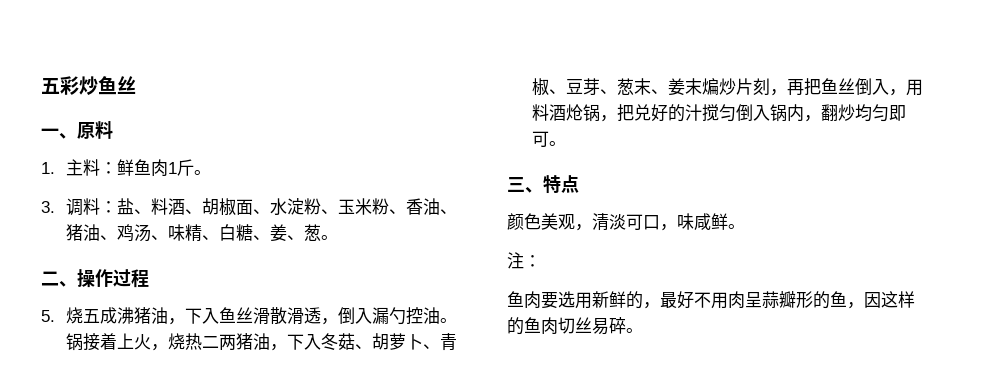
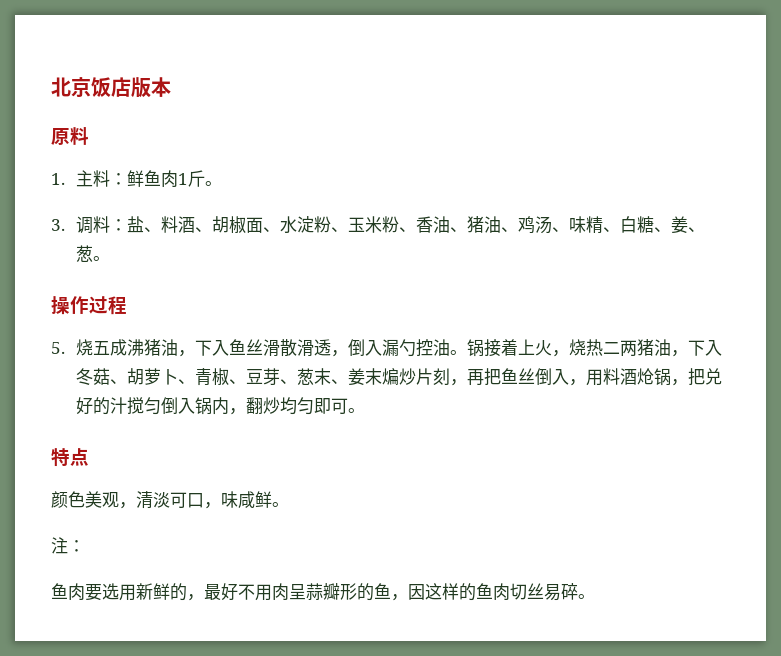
[41,76,136,96] [41,128,77,139] 五彩炒鱼丝 // 一、 -> [51,77,171,98] 北京饭店版本 //
[41,271,77,287] 二、 -> (111, 258) none
[507,177,543,193] 三、 -> (366, 410) none

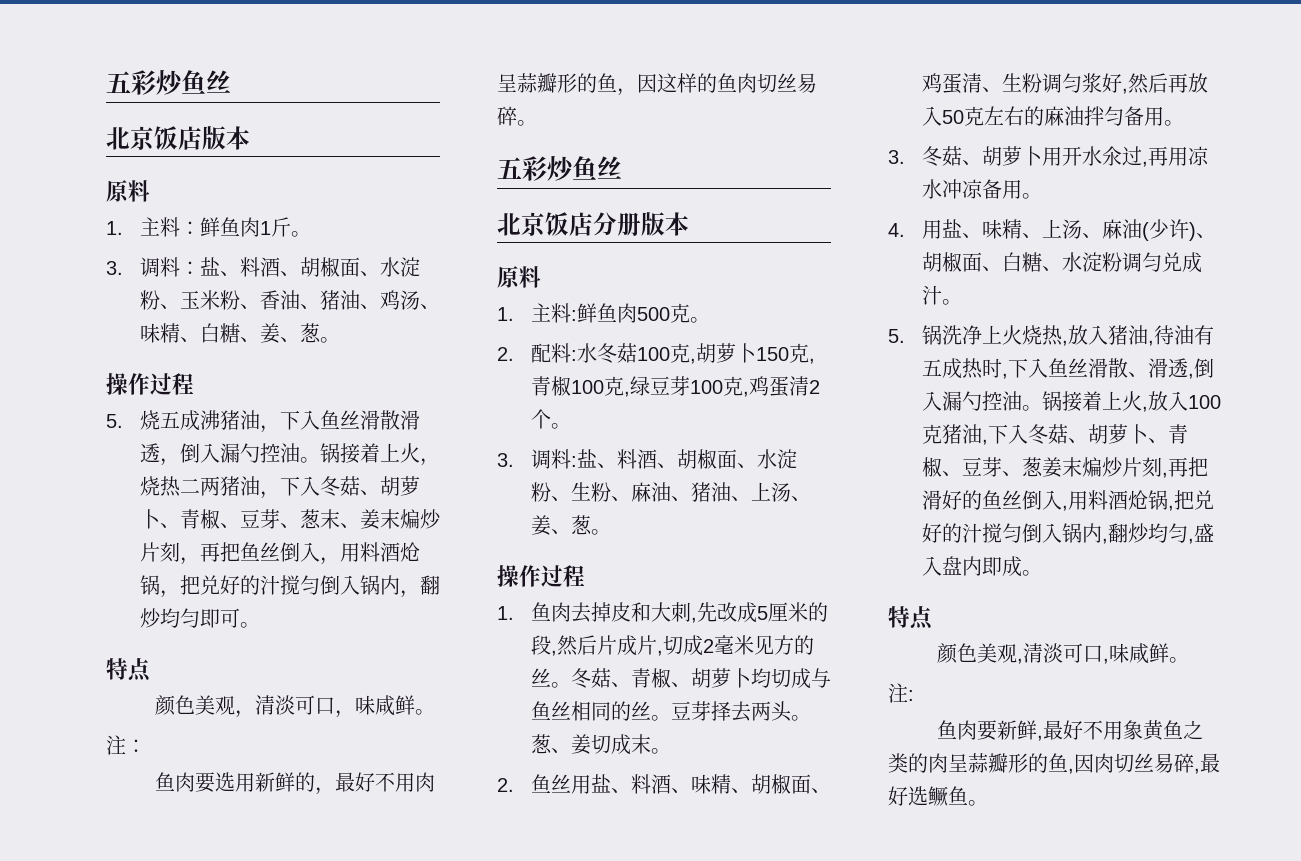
(51, 87) none -> [106,70,231,95] 五彩炒鱼丝 //
(595, 596) none -> [497,156,622,181] [497,212,689,236] [497,266,541,288] [497,303,710,323] [497,343,815,364] [530,376,820,397] [530,409,571,429] [497,449,797,469] [530,482,811,502] [530,515,611,536] [497,565,585,587] [497,602,828,623] [530,635,814,656] [530,668,831,689] [530,701,811,722] [530,734,671,755] [497,774,831,794] [921,73,1208,94] [921,106,1184,126] [888,146,1209,167] [921,179,1042,199] [888,219,1216,241] [921,252,1202,273] [921,285,962,305] [888,325,1214,346] [921,358,1214,379] [921,391,1221,412] [921,424,1188,445] [921,457,1208,478] [921,490,1214,511] [921,523,1214,544] [921,556,1042,577] [888,606,933,630] [937,643,1190,664] [888,683,914,703] [937,720,1204,741] [888,753,1220,774] [888,786,988,806] // 五彩炒鱼丝 // 北京饭店分册版本 // 原料 // 1.主料:鲜鱼肉500克。 // 2.配料:水冬菇100克,胡萝卜150克,青椒100克,绿豆芽100克,鸡蛋清2个。 // 3.调料:盐、料酒、胡椒面、水淀粉、生粉、麻油、猪油、上汤、姜、葱。 // 操作过程 // 1.鱼肉去掉皮和大刺,先改成5厘米的段,然后片成片,切成2毫米见方的丝。冬菇、青椒、胡萝卜均切成与鱼丝相同的丝。豆芽择去两头。葱、姜切成末。 // 2.鱼丝用盐、料酒、味精、胡椒面、鸡蛋清、生粉调匀浆好,然后再放入50克左右的麻油拌匀备用。 // 3.冬菇、胡萝卜用开水氽过,再用凉水冲凉备用。 // 4.用盐、味精、上汤、麻油(少许)、胡椒面、白糖、水淀粉调匀兑成汁。 // 5.锅洗净上火烧热,放入猪油,待油有五成热时,下入鱼丝滑散、滑透,倒入漏勺控油。锅接着上火,放入100克猪油,下入冬菇、胡萝卜、青椒、豆芽、葱姜末煸炒片刻,再把滑好的鱼丝倒入,用料酒炝锅,把兑好的汁搅匀倒入锅内,翻炒均匀,盛入盘内即成。 // 特点 // 颜色美观,清淡可口,味咸鲜。 // 注: // 鱼肉要新鲜,最好不用象黄鱼之类的肉呈蒜瓣形的鱼,因肉切丝易碎,最好选鳜鱼。

